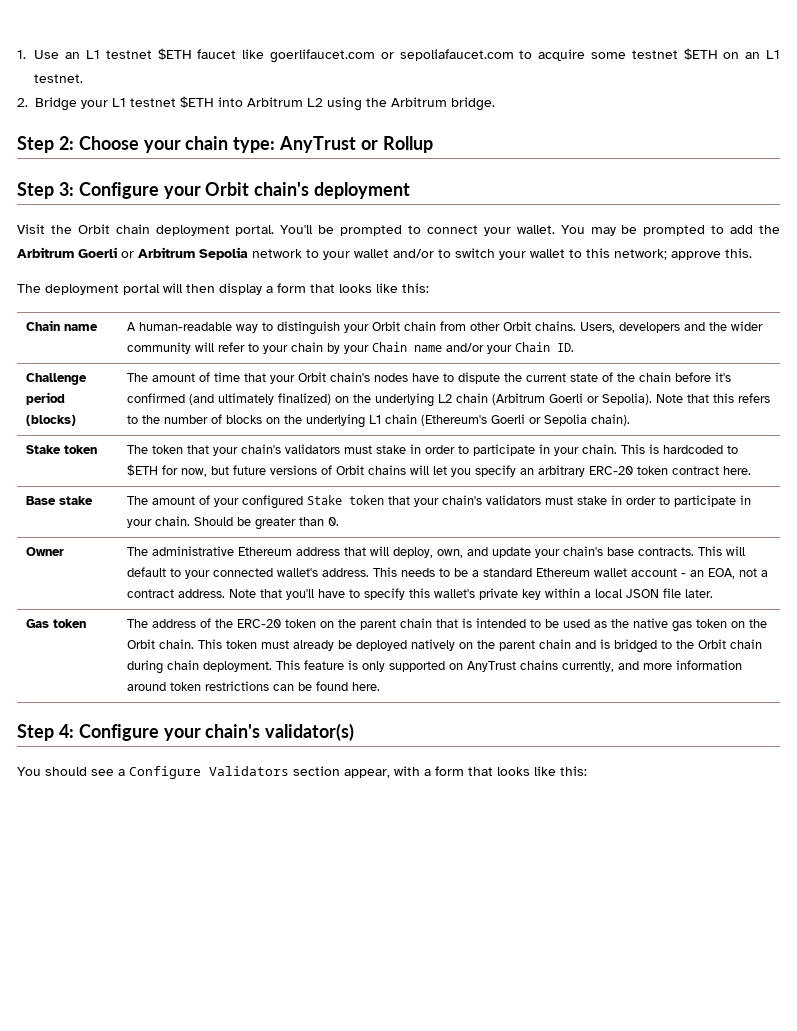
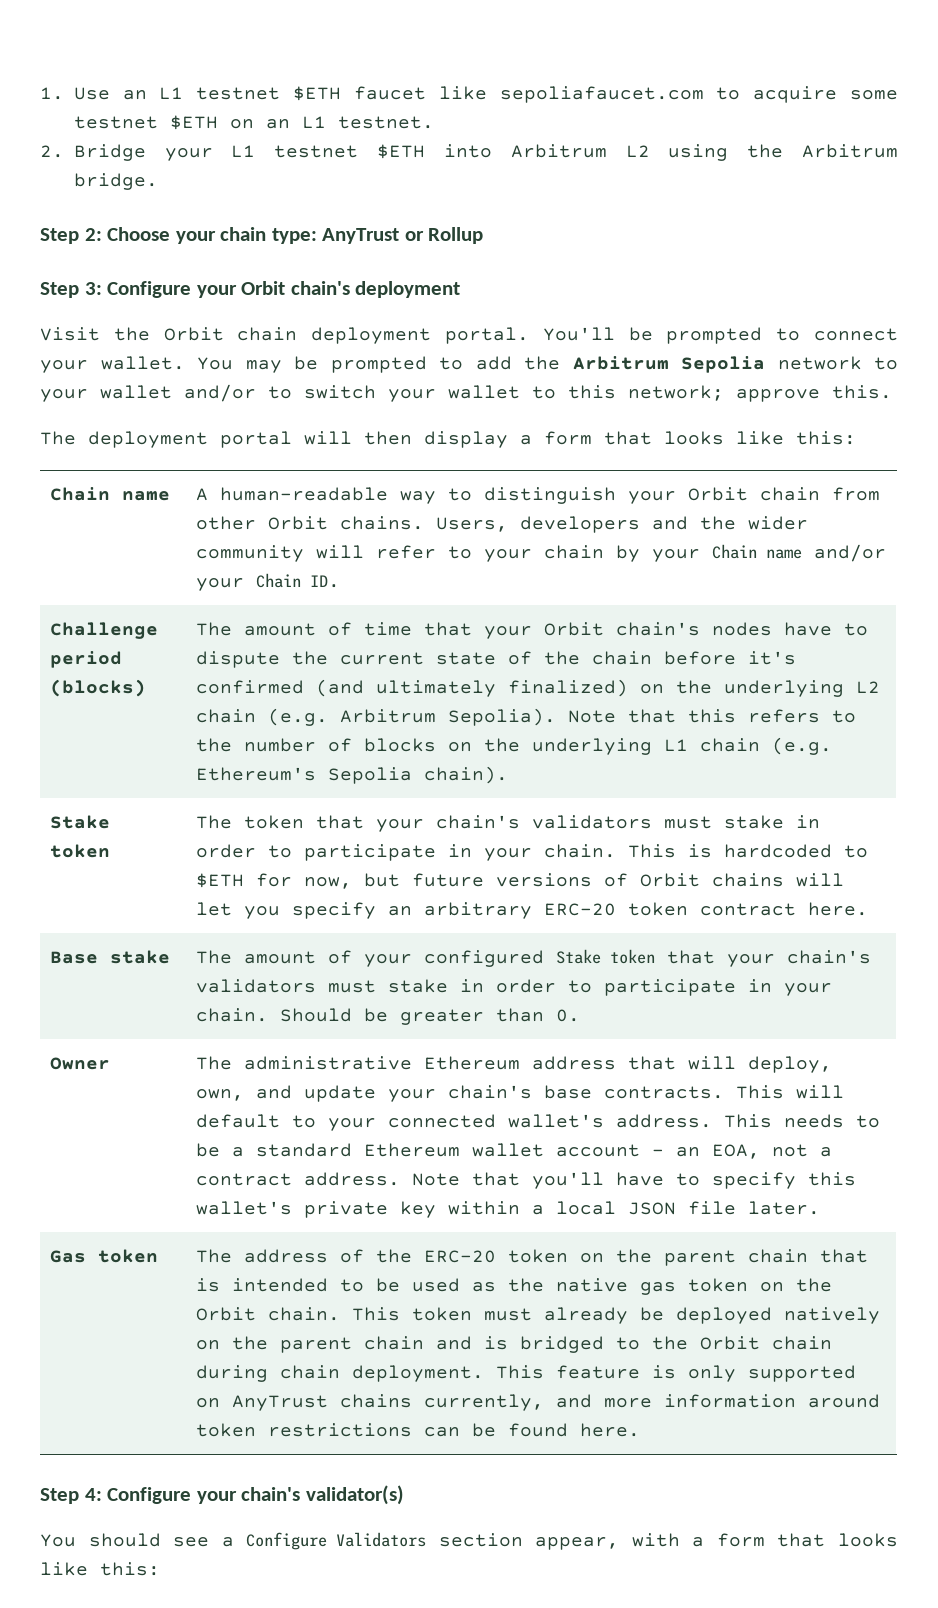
[269,49,394,63] goerlifaucet.com or -> (487, 93) none
[78,247,195,258] Goerli or Arbitrum -> (669, 363) none
[492,393,600,405] (Arbitrum Goerli or -> [268,708,437,726] (e.g. Arbitrum
[421,414,542,426] (Ethereum's Goerli or -> [772,737,833,755] [196,767,317,781] (e.g. Ethereum's

